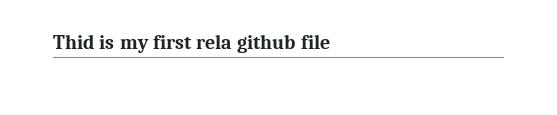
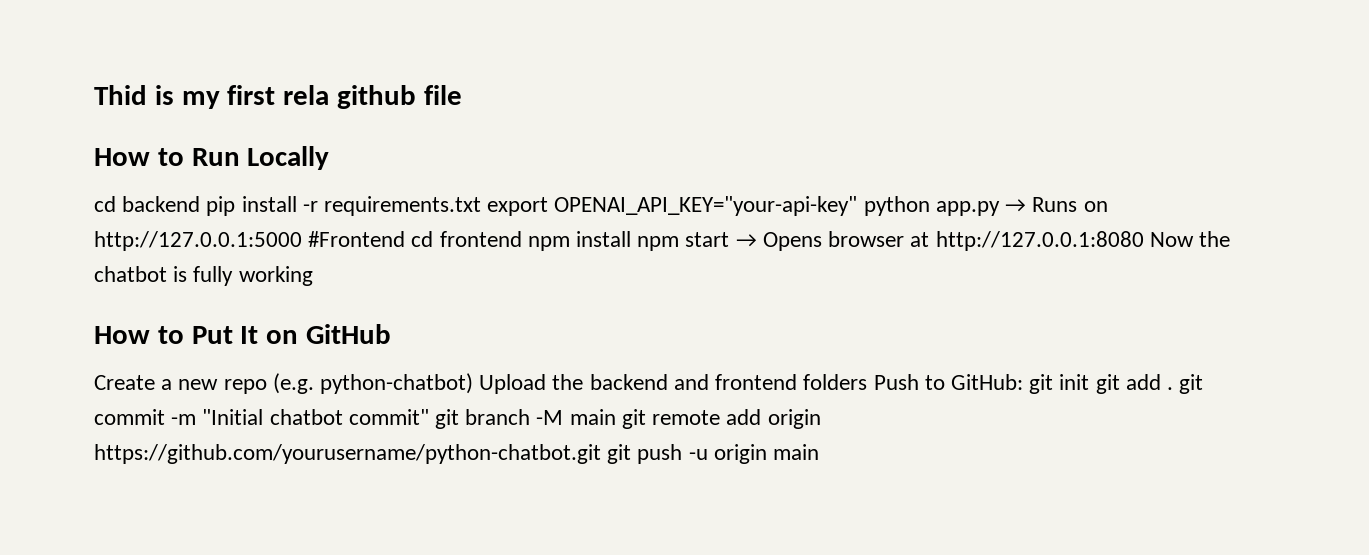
(330, 41) none -> [94,146,330,170] [94,196,1108,216] [94,231,1230,251] [94,266,313,286] [94,324,392,344] [94,373,1204,394] [94,409,821,429] [94,444,820,464] // How to Run Locally // cd backend pip install -r requirements.txt export OPENAI_API_KEY="your-api-key" python app.py → Runs on http://127.0.0.1:5000 #Frontend cd frontend npm install npm start → Opens browser at http://127.0.0.1:8080 Now the chatbot is fully working // How to Put It on GitHub // Create a new repo (e.g. python-chatbot) Upload the backend and frontend folders Push to GitHub: git init git add . git commit -m "Initial chatbot commit" git branch -M main git remote add origin https://github.com/yourusername/python-chatbot.git git push -u origin main

